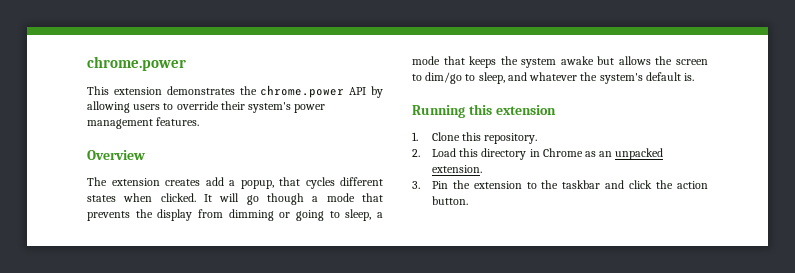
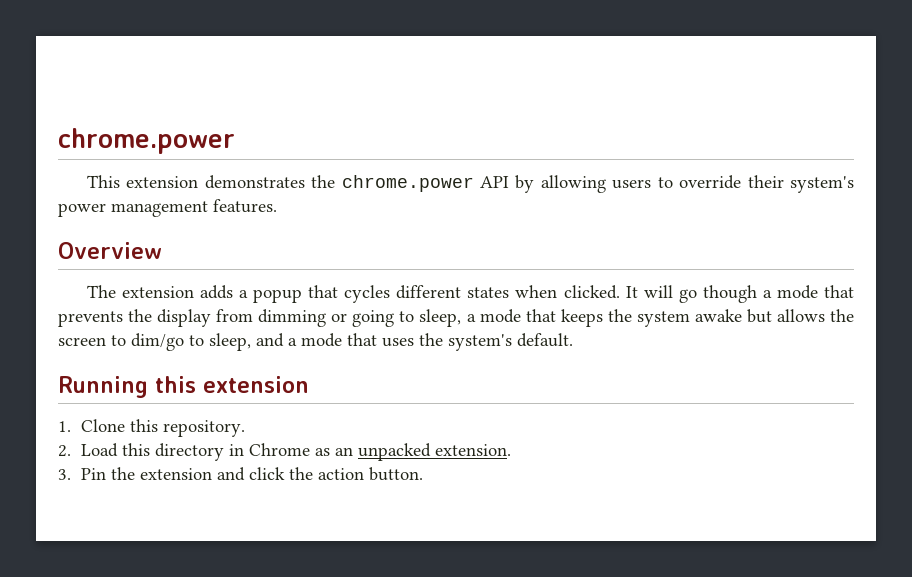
[165,177,274,189] creates add a popup, -> [199,285,303,303] adds a popup
[529,72,695,84] whatever the system's default is. -> [288,333,573,351] a mode that uses the system's default.
[526,180,601,189] to the taskbar -> (212, 474) none

